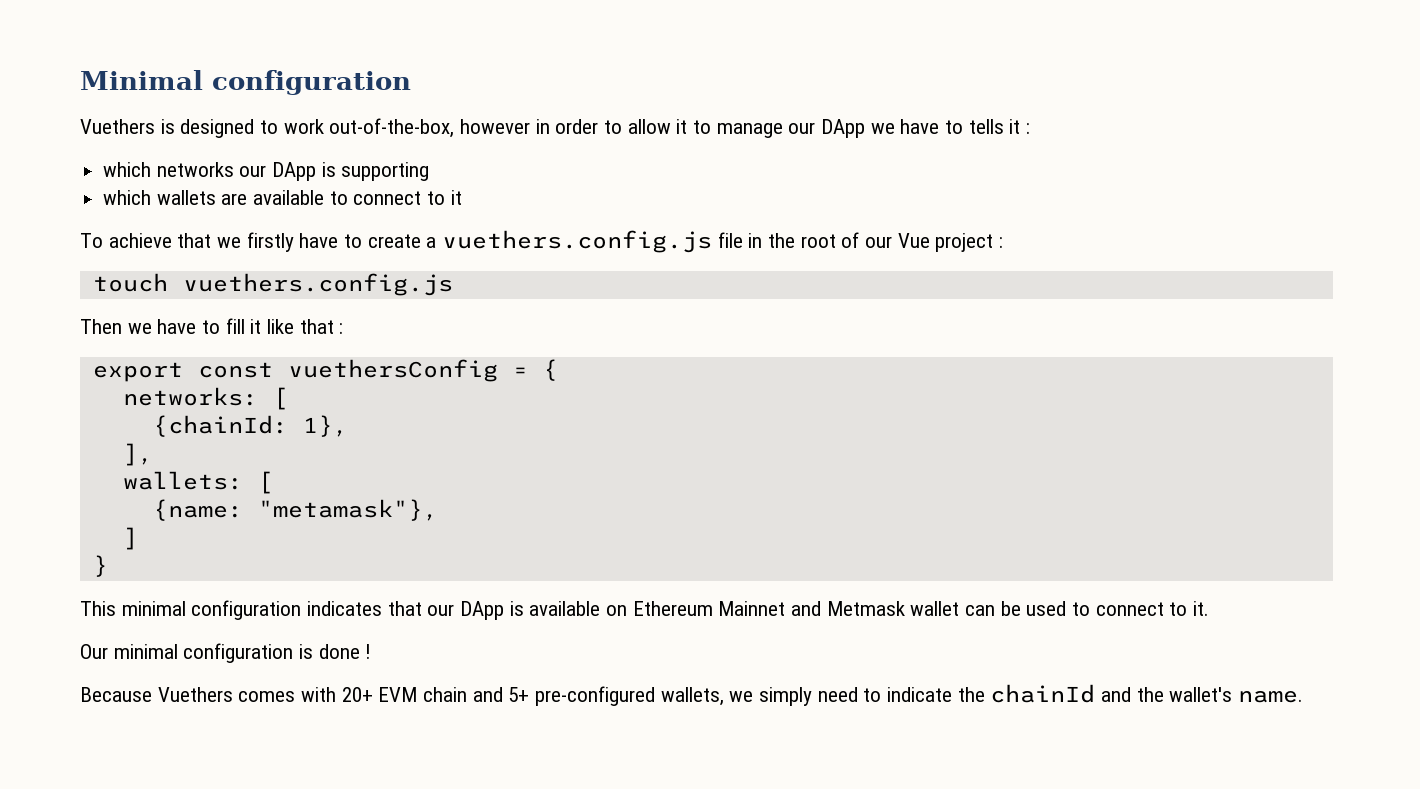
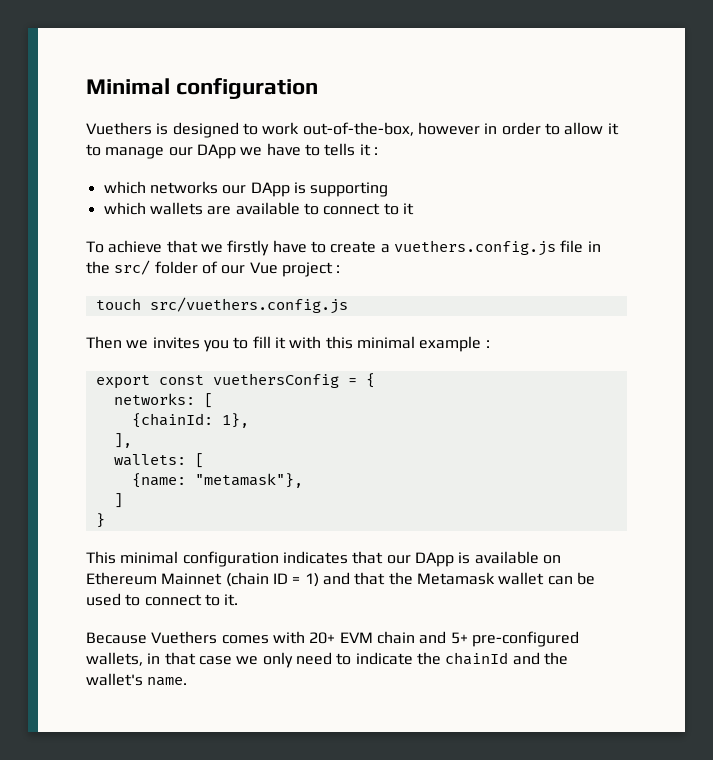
[800,234,836,248] root -> [114,260,198,275] src/ folder
[182,273,453,296] vuethers.config.js -> [149,297,348,314] src/vuethers.config.js
[157,319,197,334] have -> [152,337,229,352] invites you
[267,319,334,334] like that -> [289,336,482,352] with this minimal example
[791,601,905,616] and Metmask -> [225,572,495,587] (chain ID = 1) and that the Metamask
[80,643,372,663] // Our minimal configuration is done ! -> (239, 600) none
[729,687,813,706] we simply -> [147,652,293,668] in that case we only

